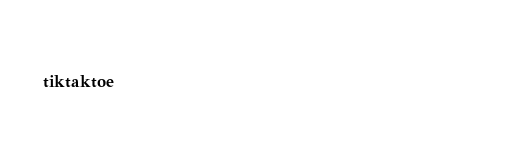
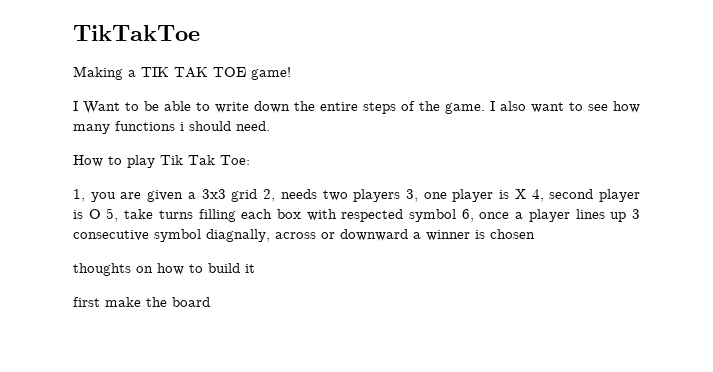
[43,75,114,88] tiktaktoe -> [73,25,200,41] [73,66,291,80] [73,101,640,114] [73,121,270,134] [73,155,250,168] [73,189,640,202] [73,208,640,222] [73,229,535,242] [73,263,255,276] [73,297,210,307] TikTakToe // Making a TIK TAK TOE game! // I Want to be able to write down the entire steps of the game. I also want to see how many functions i should need. // How to play Tik Tak Toe: // 1, you are given a 3x3 grid 2, needs two players 3, one player is X 4, second player is O 5, take turns filling each box with respected symbol 6, once a player lines up 3 consecutive symbol diagnally, across or downward a winner is chosen // thoughts on how to build it // first make the board

